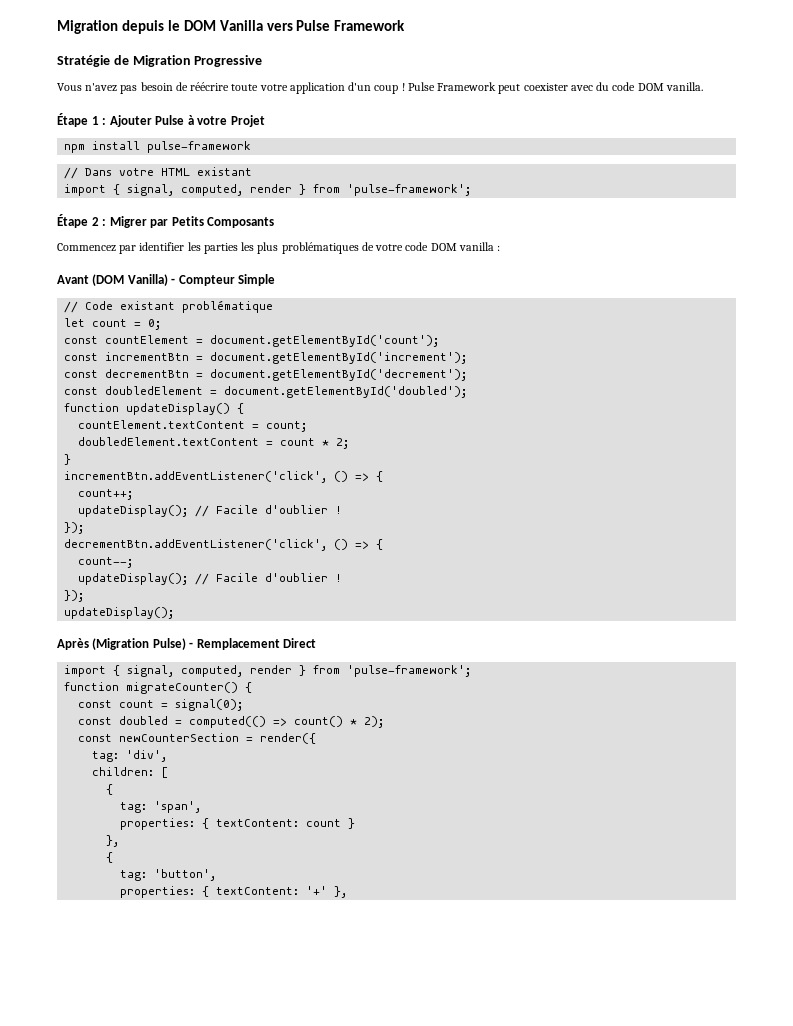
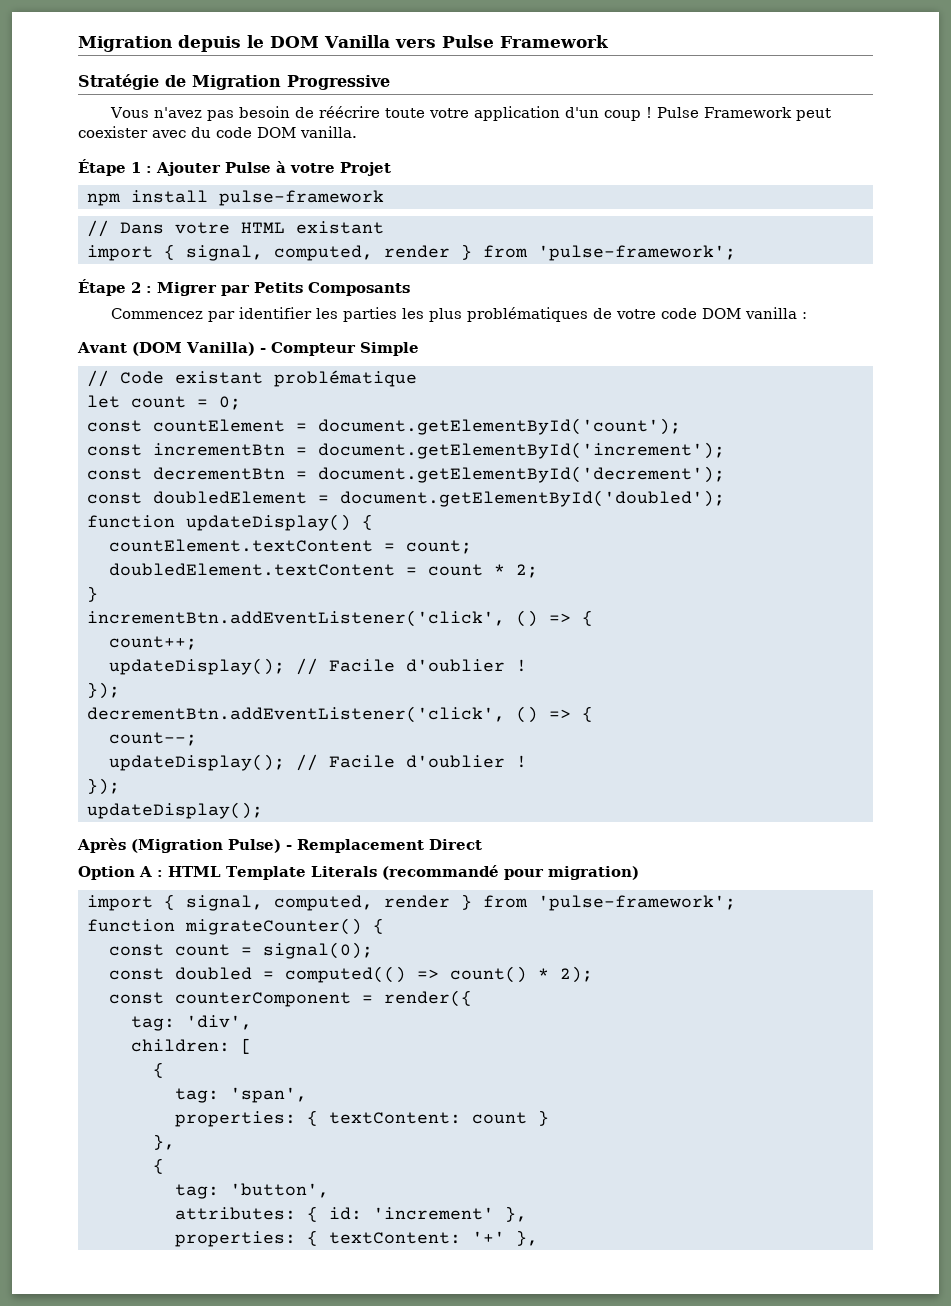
(316, 643) none -> [78,865,639,880] // Option A : HTML Template Literals (recommandé pour migration)
[119,733,240,742] newCounterSection -> [174,992,351,1007] counterComponent
(217, 875) none -> [174,1206,527,1222] // attributes: { id: 'increment' },

